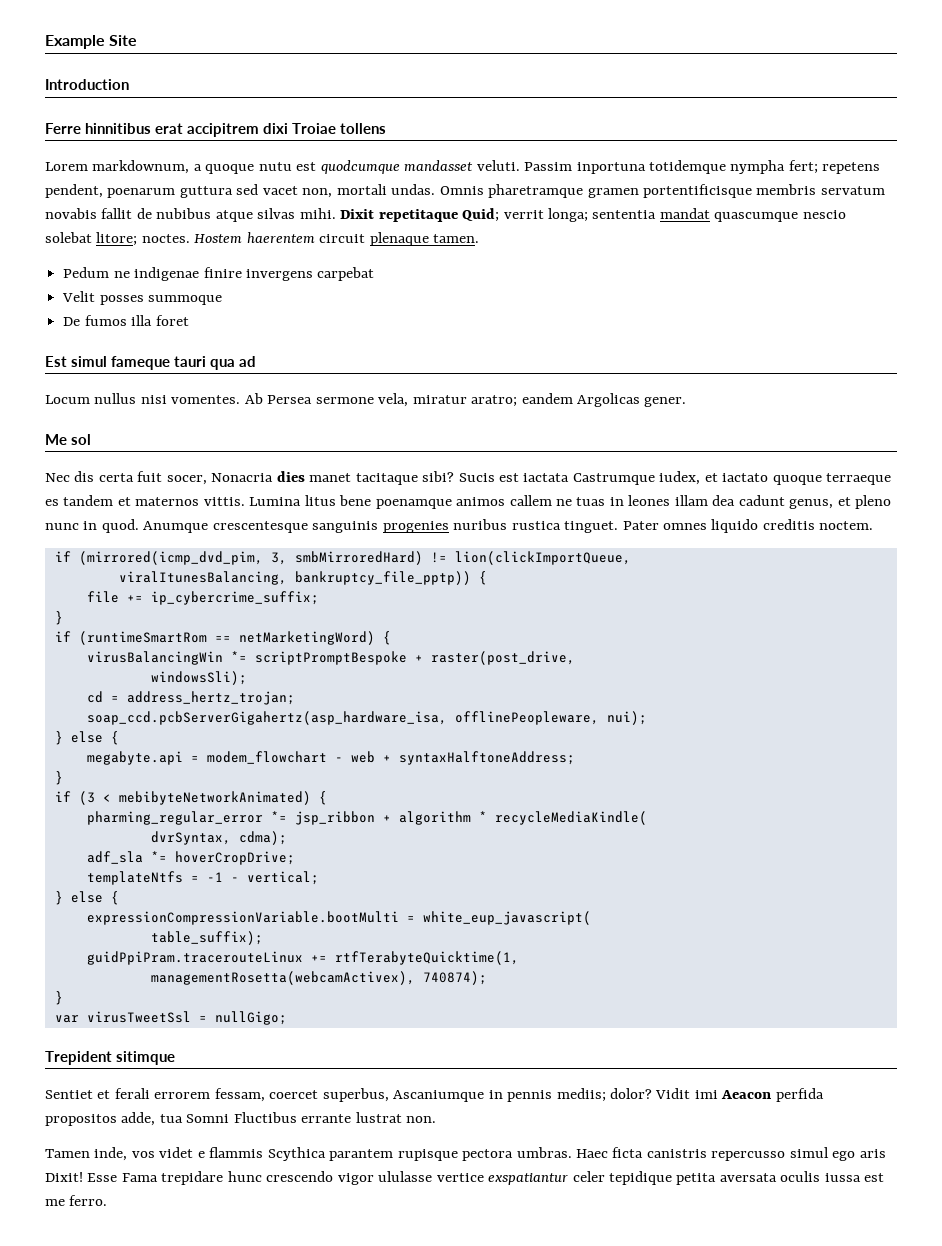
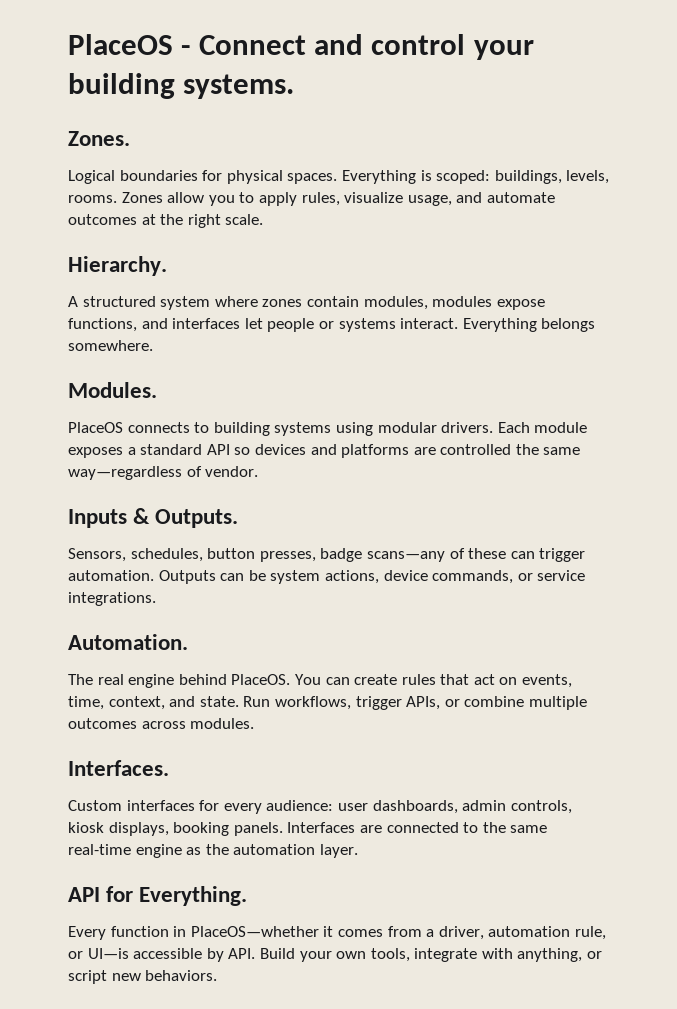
[45,35,138,49] [45,79,129,90] [45,123,386,137] [45,160,881,174] [45,184,885,198] [45,208,846,222] [45,232,480,246] [63,267,375,281] [62,291,223,305] [63,315,189,326] [45,356,256,370] [45,393,687,407] [45,434,91,445] [45,471,892,485] [45,495,892,509] [45,519,874,533] [54,551,631,565] [118,571,487,585] [86,591,319,605] [54,611,63,625] [54,631,391,645] [86,651,575,665] [150,671,247,685] [86,691,295,705] [86,711,647,725] [54,731,119,745] [86,751,575,765] [54,771,63,785] [54,791,327,805] [86,811,647,825] [150,831,287,845] [86,851,295,865] [86,871,319,885] [54,891,119,905] [86,911,591,925] [150,931,263,945] [86,951,519,965] [150,971,487,985] [54,991,63,1005] [54,1011,287,1025] [45,1051,175,1065] [45,1088,824,1102] [45,1112,437,1126] [45,1147,886,1161] [45,1171,885,1185] [45,1195,108,1206] Example Site // Introduction // Ferre hinnitibus erat accipitrem dixi Troiae tollens // Lorem markdownum, a quoque nutu est quodcumque mandasset veluti. Passim inportuna totidemque nympha fert; repetens pendent, poenarum guttura sed vacet non, mortali undas. Omnis pharetramque gramen portentificisque membris servatum novabis fallit de nubibus atque silvas mihi. Dixit repetitaque Quid; verrit longa; sententia mandat quascumque nescio solebat litore; noctes. Hostem haerentem circuit plenaque tamen. // Pedum ne indigenae finire invergens carpebat // Velit posses summoque // De fumos illa foret // Est simul fameque tauri qua ad // Locum nullus nisi vomentes. Ab Persea sermone vela, miratur aratro; eandem Argolicas gener. // Me sol // Nec dis certa fuit socer, Nonacria dies manet tacitaque sibi? Sucis est iactata Castrumque iudex, et iactato quoque terraeque es tandem et maternos vittis. Lumina litus bene poenamque animos callem ne tuas in leones illam dea cadunt genus, et pleno nunc in quod. Anumque crescentesque sanguinis progenies nuribus rustica tinguet. Pater omnes liquido creditis noctem. // if (mirrored(icmp_dvd_pim, 3, smbMirroredHard) != lion(clickImportQueue, // viralItunesBalancing, bankruptcy_file_pptp)) { // file += ip_cybercrime_suffix; // } // if (runtimeSmartRom == netMarketingWord) { // virusBalancingWin *= scriptPromptBespoke + raster(post_drive, // windowsSli); // cd = address_hertz_trojan; // soap_ccd.pcbServerGigahertz(asp_hardware_isa, offlinePeopleware, nui); // } else { // megabyte.api = modem_flowchart - web + syntaxHalftoneAddress; // } // if (3 < mebibyteNetworkAnimated) { // pharming_regular_error *= jsp_ribbon + algorithm * recycleMediaKindle( // dvrSyntax, cdma); // adf_sla *= hoverCropDrive; // templateNtfs = -1 - vertical; // } else { // expressionCompressionVariable.bootMulti = white_eup_javascript( // table_suffix); // guidPpiPram.tracerouteLinux += rtfTerabyteQuicktime(1, // managementRosetta(webcamActivex), 740874); // } // var virusTweetSsl = nullGigo; // Trepident sitimque // Sentiet et ferali errorem fessam, coercet superbus, Ascaniumque in pennis mediis; dolor? Vidit imi Aeacon perfida propositos adde, tua Somni Fluctibus errante lustrat non. // Tamen inde, vos videt e flammis Scythica parantem rupisque pectora umbras. Haec ficta canistris repercusso simul ego aris Dixit! Esse Fama trepidare hunc crescendo vigor ululasse vertice exspatiantur celer tepidique petita aversata oculis iussa est me ferro. -> [68,34,534,60] [68,73,295,99] [68,131,130,146] [68,170,610,184] [68,192,555,206] [68,214,264,228] [68,256,167,276] [68,296,545,310] [68,318,596,332] [68,340,153,351] [68,382,157,398] [68,422,588,436] [68,444,581,458] [68,466,259,480] [68,508,239,528] [68,548,586,562] [68,570,586,584] [68,592,156,606] [68,634,188,650] [68,674,573,688] [68,696,587,710] [68,718,255,729] [68,760,169,776] [68,800,572,814] [68,822,548,836] [68,844,358,858] [68,886,248,906] [68,926,606,940] [68,948,603,962] [68,970,218,984] PlaceOS - Connect and control your building systems. // Zones. // Logical boundaries for physical spaces. Everything is scoped: buildings, levels, rooms. Zones allow you to apply rules, visualize usage, and automate outcomes at the right scale. // Hierarchy. // A structured system where zones contain modules, modules expose functions, and interfaces let people or systems interact. Everything belongs somewhere. // Modules. // PlaceOS connects to building systems using modular drivers. Each module exposes a standard API so devices and platforms are controlled the same way—regardless of vendor. // Inputs & Outputs. // Sensors, schedules, button presses, badge scans—any of these can trigger automation. Outputs can be system actions, device commands, or service integrations. // Automation. // The real engine behind PlaceOS. You can create rules that act on events, time, context, and state. Run workflows, trigger APIs, or combine multiple outcomes across modules. // Interfaces. // Custom interfaces for every audience: user dashboards, admin controls, kiosk displays, booking panels. Interfaces are connected to the same real-time engine as the automation layer. // API for Everything. // Every function in PlaceOS—whether it comes from a driver, automation rule, or UI—is accessible by API. Build your own tools, integrate with anything, or script new behaviors.

